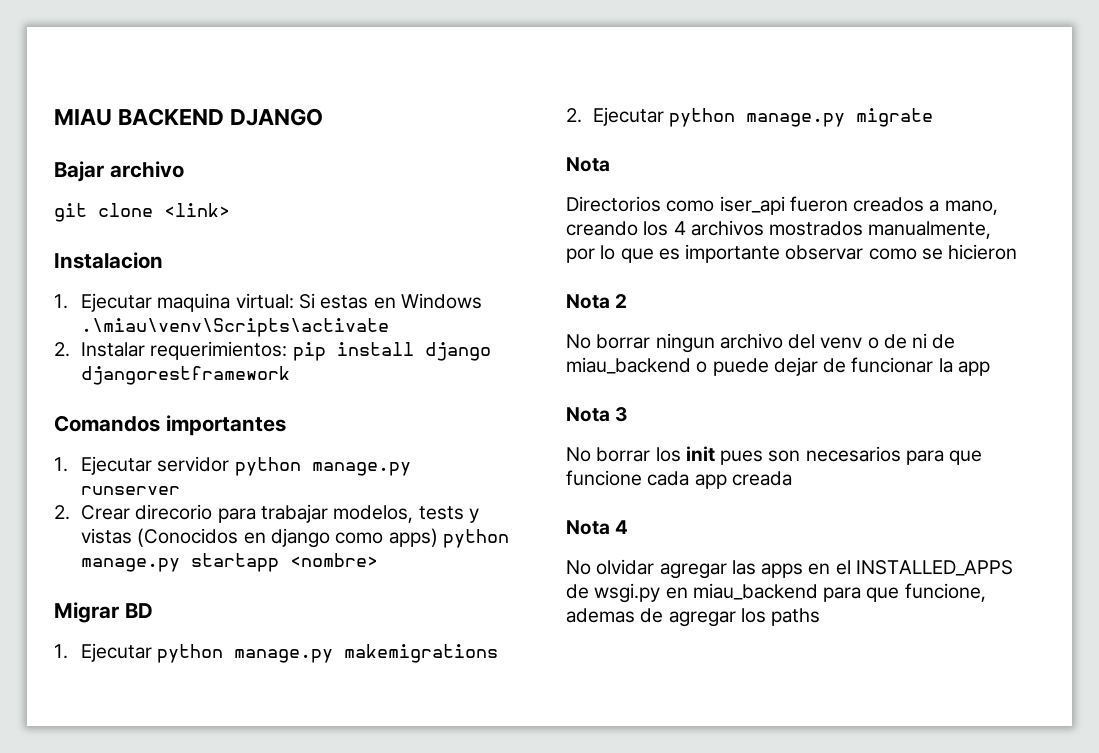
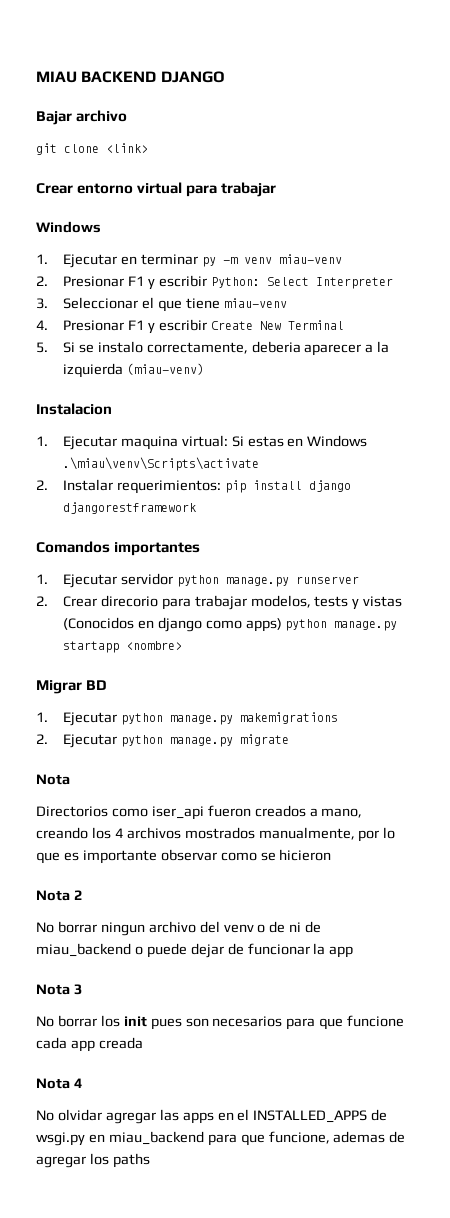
(230, 210) none -> [36,182,277,197] [36,221,101,233] [36,254,342,268] [36,275,393,290] [36,297,287,312] [36,319,344,334] [36,341,390,356] [62,363,204,378] // Crear entorno virtual para trabajar // Windows // 1. Ejecutar en terminar py -m venv miau-venv // 2. Presionar F1 y escribir Python: Select Interpreter // 3. Seleccionar el que tiene miau-venv // 4. Presionar F1 y escribir Create New Terminal // 5. Si se instalo correctamente, deberia aparecer a la izquierda (miau-venv)

